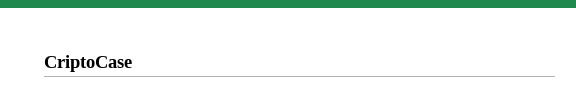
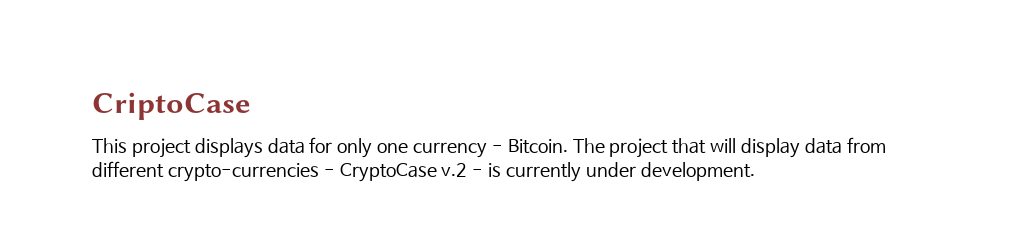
(132, 63) none -> [92,137,886,158] [92,161,755,182] // This project displays data for only one currency - Bitcoin. The project that will display data from different crypto-currencies - CryptoCase v.2 - is currently under development.

